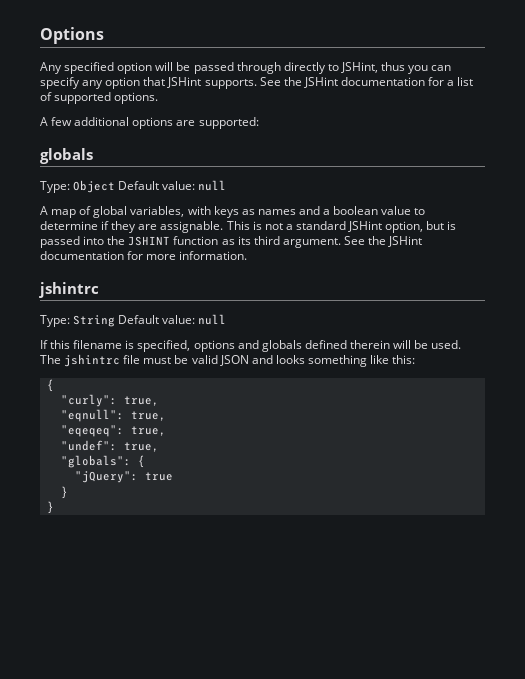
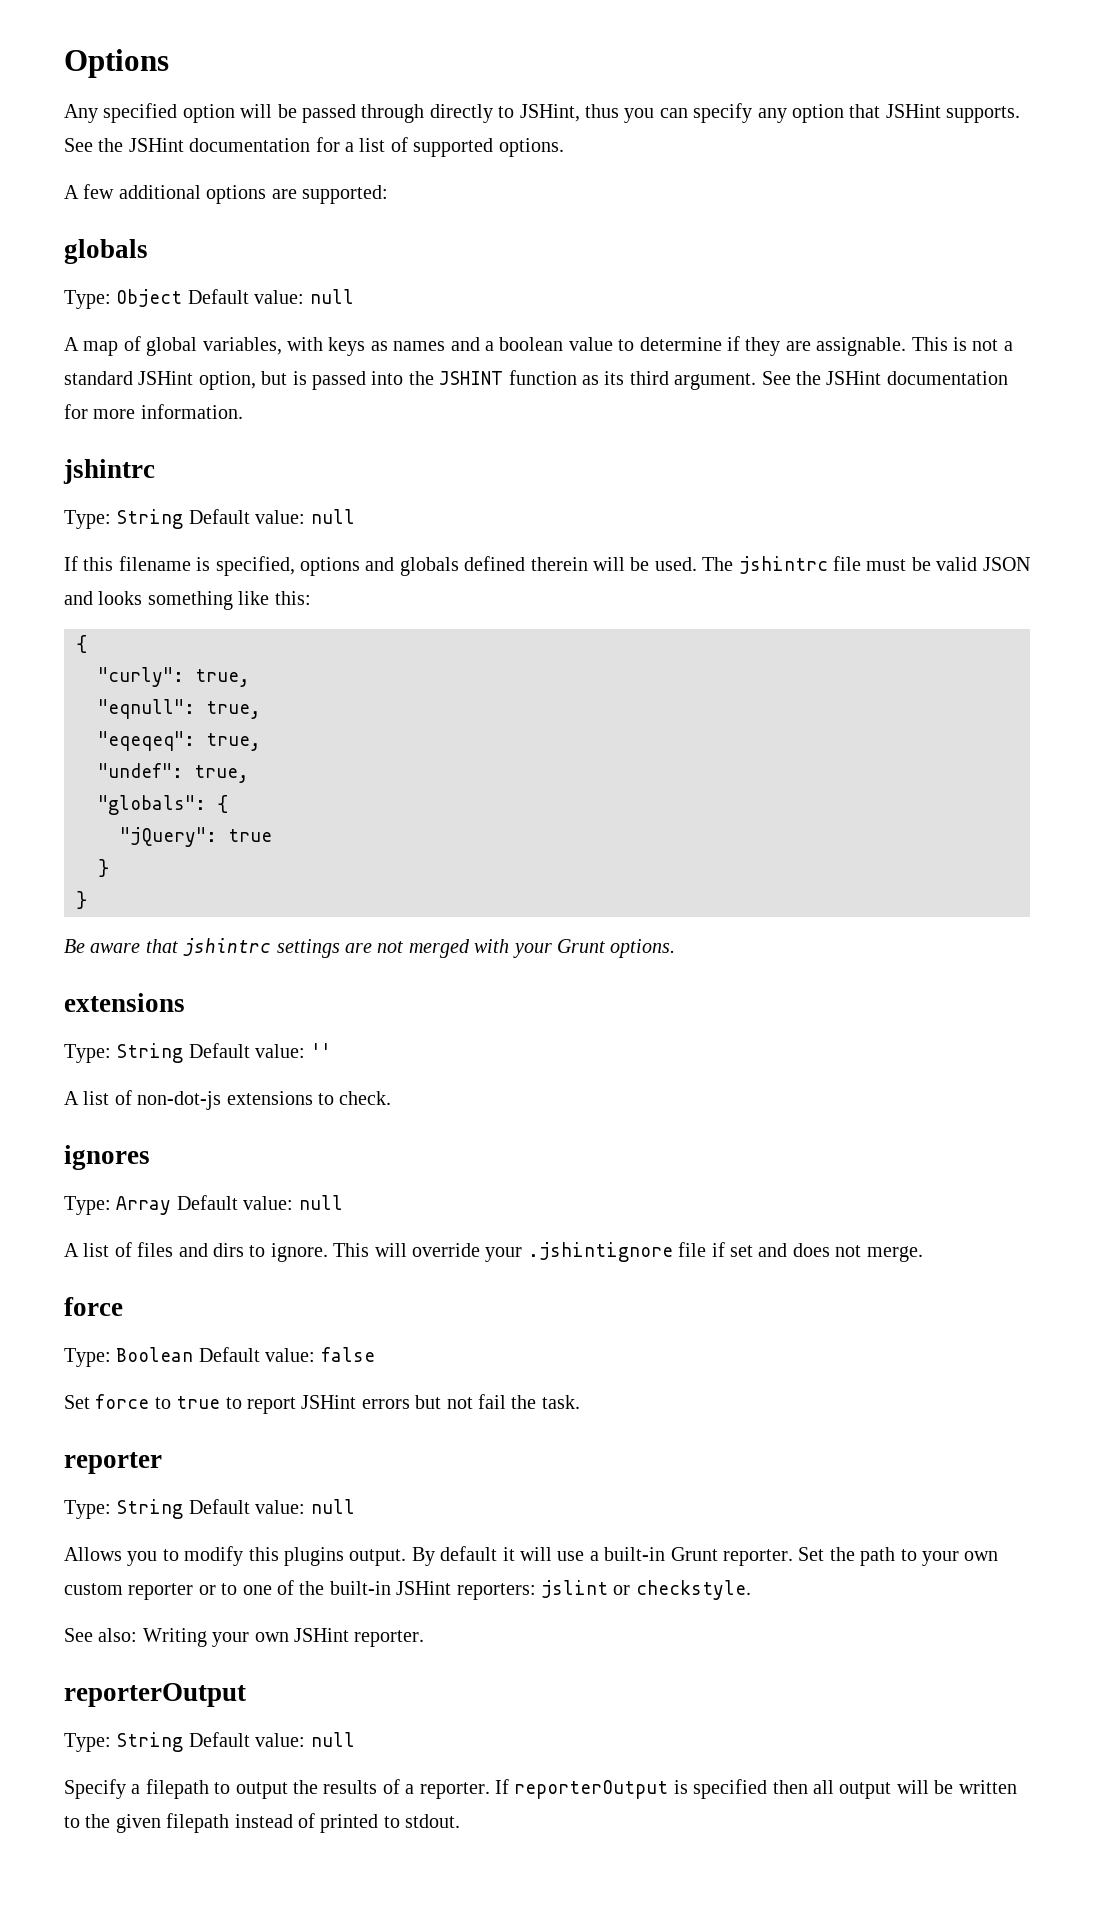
(54, 507) none -> [64,938,676,958] [64,993,185,1012] [64,1043,331,1063] [64,1090,392,1110] [64,1145,150,1170] [64,1195,343,1215] [64,1242,923,1262] [64,1297,123,1316] [64,1347,375,1367] [64,1394,580,1414] [64,1452,162,1474] [64,1499,355,1519] [64,1546,999,1566] [64,1580,751,1600] [64,1628,425,1647] [64,1683,246,1707] [64,1732,355,1752] [64,1779,1017,1799] [64,1813,461,1833] // Be aware that jshintrc settings are not merged with your Grunt options. // extensions // Type: String Default value: '' // A list of non-dot-js extensions to check. // ignores // Type: Array Default value: null // A list of files and dirs to ignore. This will override your .jshintignore file if set and does not merge. // force // Type: Boolean Default value: false // Set force to true to report JSHint errors but not fail the task. // reporter // Type: String Default value: null // Allows you to modify this plugins output. By default it will use a built-in Grunt reporter. Set the path to your own custom reporter or to one of the built-in JSHint reporters: jslint or checkstyle. // See also: Writing your own JSHint reporter. // reporterOutput // Type: String Default value: null // Specify a filepath to output the results of a reporter. If reporterOutput is specified then all output will be written to the given filepath instead of printed to stdout.

